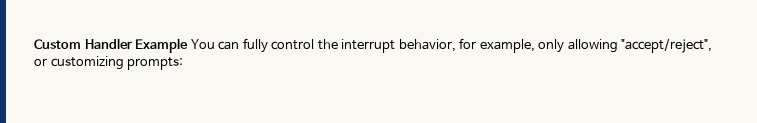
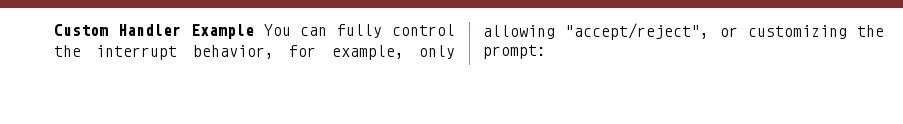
[127,57,184,70] prompts: -> [857,25,884,37] [483,45,546,59] the prompt:

